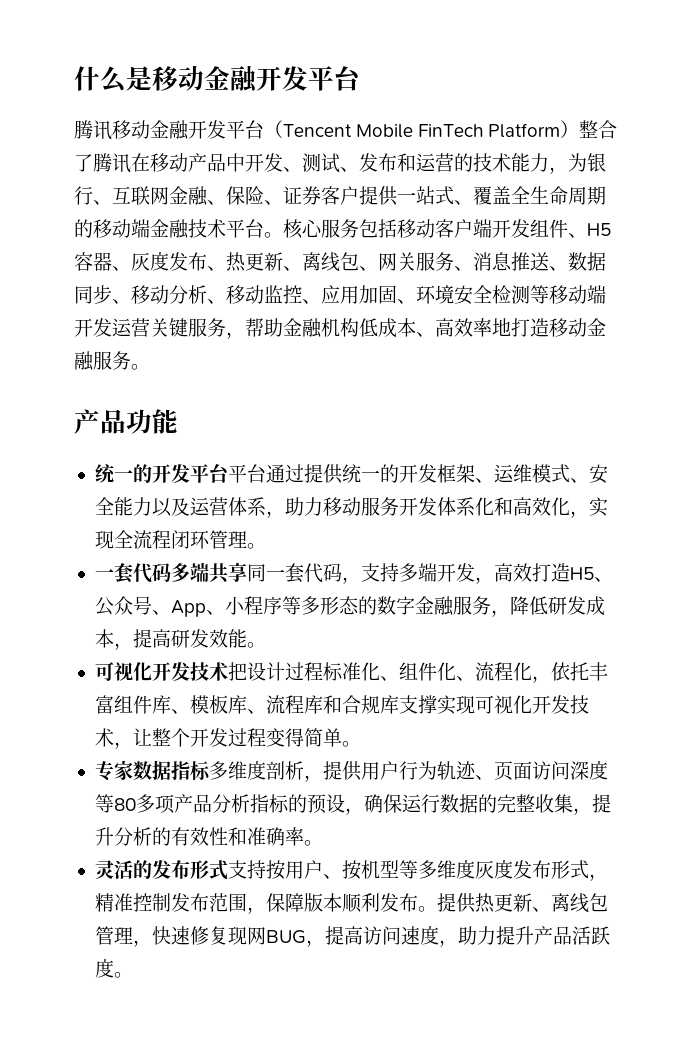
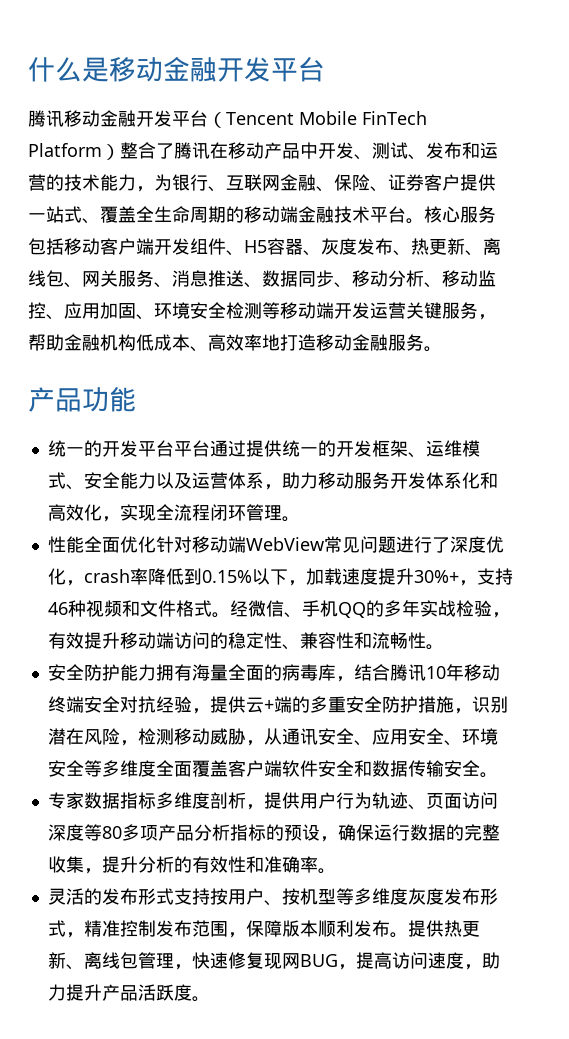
[94,562,613,584] [94,596,605,617] [94,629,266,650] [94,662,608,683] [94,695,589,715] [94,728,342,749] 一套代码多端共享同一套代码，支持多端开发，高效打造H5、公众号、App、小程序等多形态的数字金融服务，降低研发成本，提高研发效能。 // 可视化开发技术把设计过程标准化、组件化、流程化，依托丰富组件库、模板库、流程库和合规库支撑实现可视化开发技术，让整个开发过程变得简单 -> [47,536,504,553] [47,568,513,586] [47,600,510,618] [47,632,444,650] [47,664,500,682] [47,696,508,714] [47,728,498,746] [47,760,480,777] 性能全面优化针对移动端WebView常见问题进行了深度优化，crash率降低到0.15%以下，加载速度提升30%+，支持46种视频和文件格式。经微信、手机QQ的多年实战检验，有效提升移动端访问的稳定性、兼容性和流畅性。 // 安全防护能力拥有海量全面的病毒库，结合腾讯10年移动终端安全对抗经验，提供云+端的多重安全防护措施，识别潜在风险，检测移动威胁，从通讯安全、应用安全、环境安全等多维度全面覆盖客户端软件安全和数据传输安全

